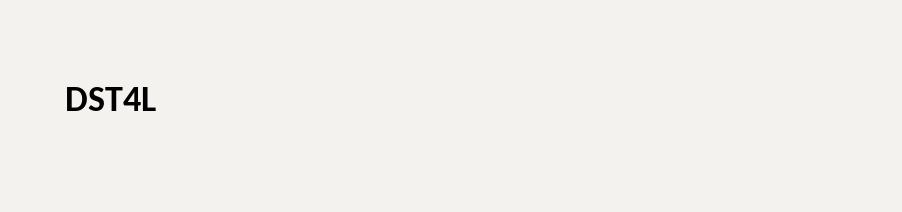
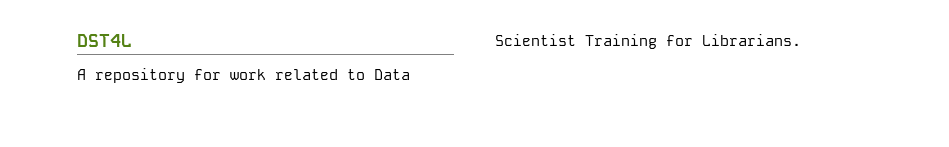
(156, 99) none -> [77,68,410,83] [495,34,801,49] // A repository for work related to Data Scientist Training for Librarians.

